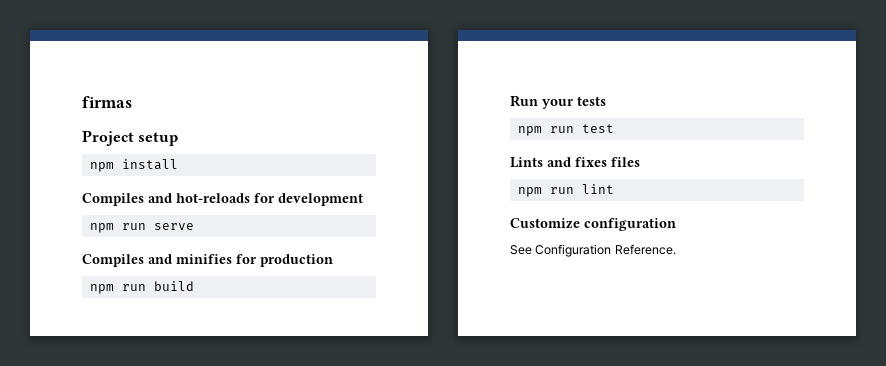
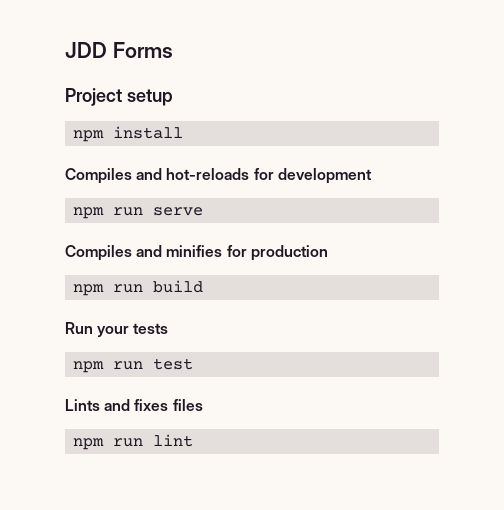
[82,96,132,108] firmas -> [65,42,173,58] JDD Forms
[510,218,676,231] [510,244,676,257] // Customize configuration // See Configuration Reference. -> (194, 440) none

